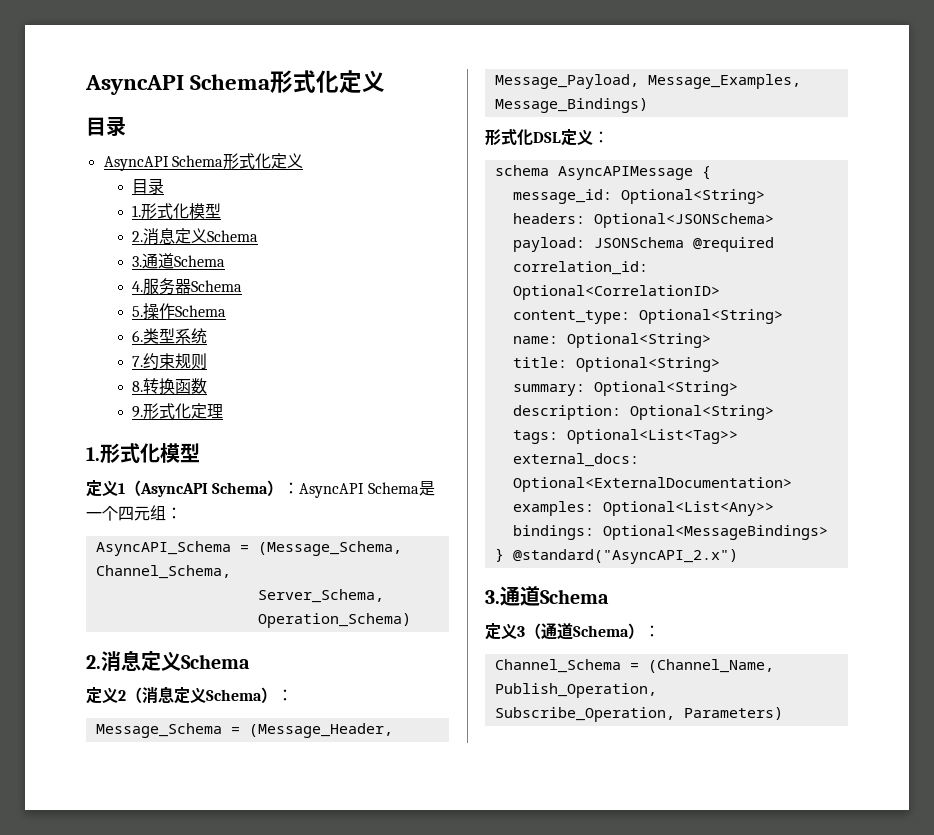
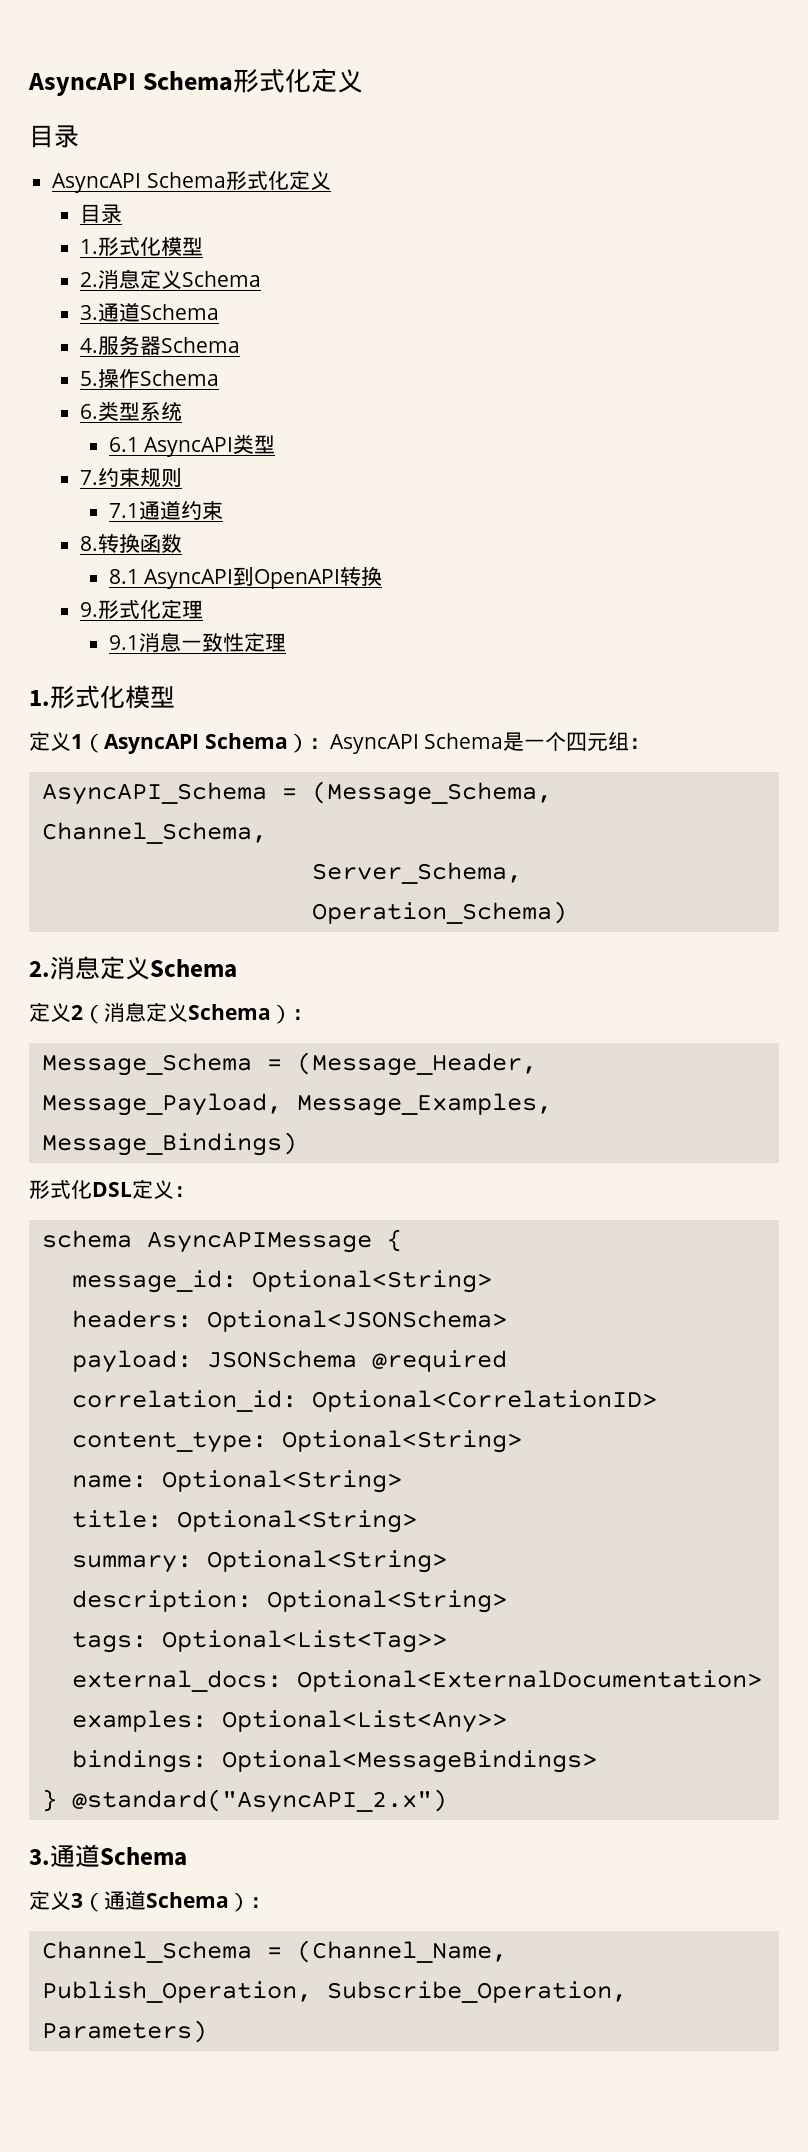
(208, 336) none -> [108,434,276,457] // 6.1 AsyncAPI类型
(208, 361) none -> [108,501,223,520] // 7.1通道约束
(208, 386) none -> [108,566,383,589] // 8.1 AsyncAPI到OpenAPI转换
(224, 411) none -> [108,632,286,652] // 9.1消息一致性定理

